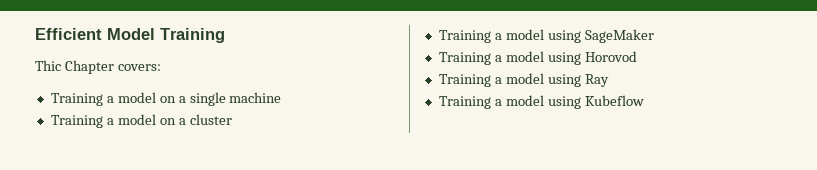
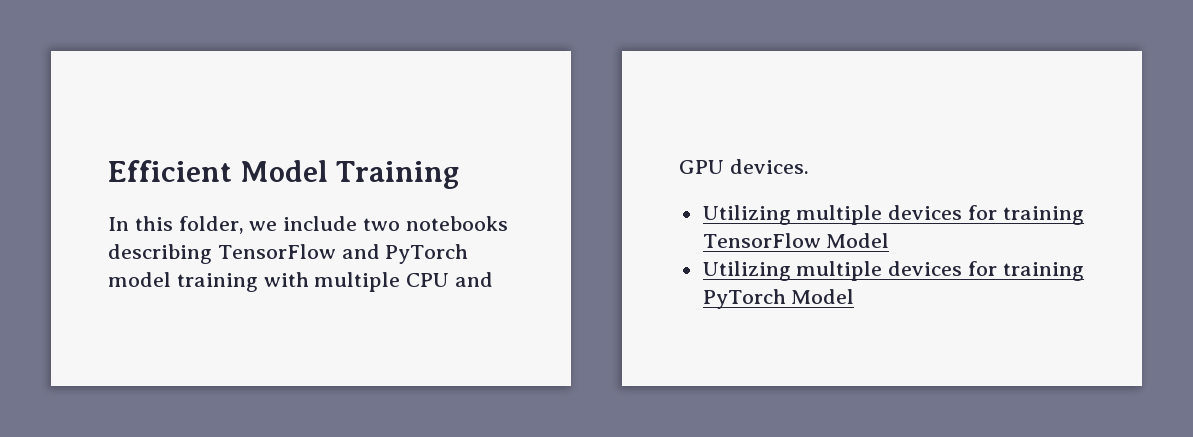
[35,60,161,74] [50,92,282,106] [50,114,232,128] [438,29,654,43] [438,51,637,65] [438,73,609,87] [438,95,644,109] Thic Chapter covers: // Training a model on a single machine // Training a model on a cluster // Training a model using SageMaker // Training a model using Horovod // Training a model using Ray // Training a model using Kubeflow -> [108,216,508,234] [108,244,469,264] [108,272,494,292] [679,159,809,174] [702,205,1084,225] [702,233,890,248] [702,261,1084,281] [702,289,855,309] In this folder, we include two notebooks describing TensorFlow and PyTorch model training with multiple CPU and GPU devices. // Utilizing multiple devices for training TensorFlow Model // Utilizing multiple devices for training PyTorch Model

